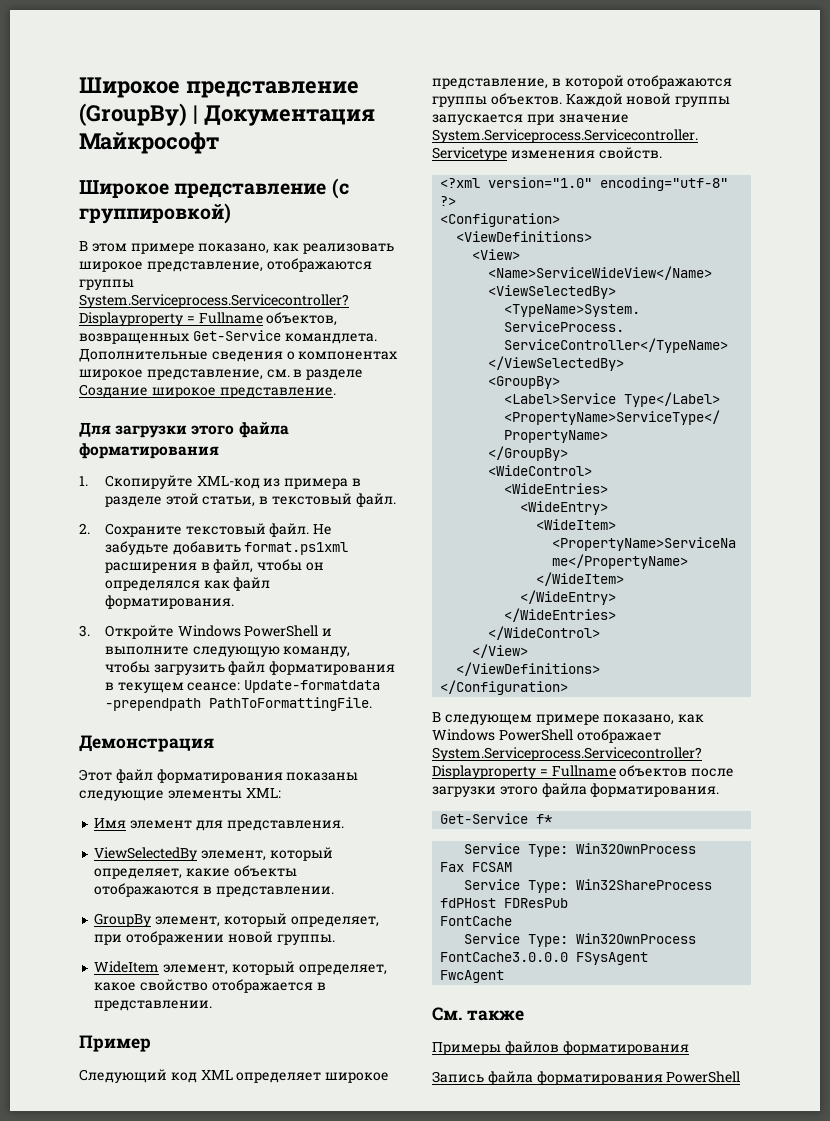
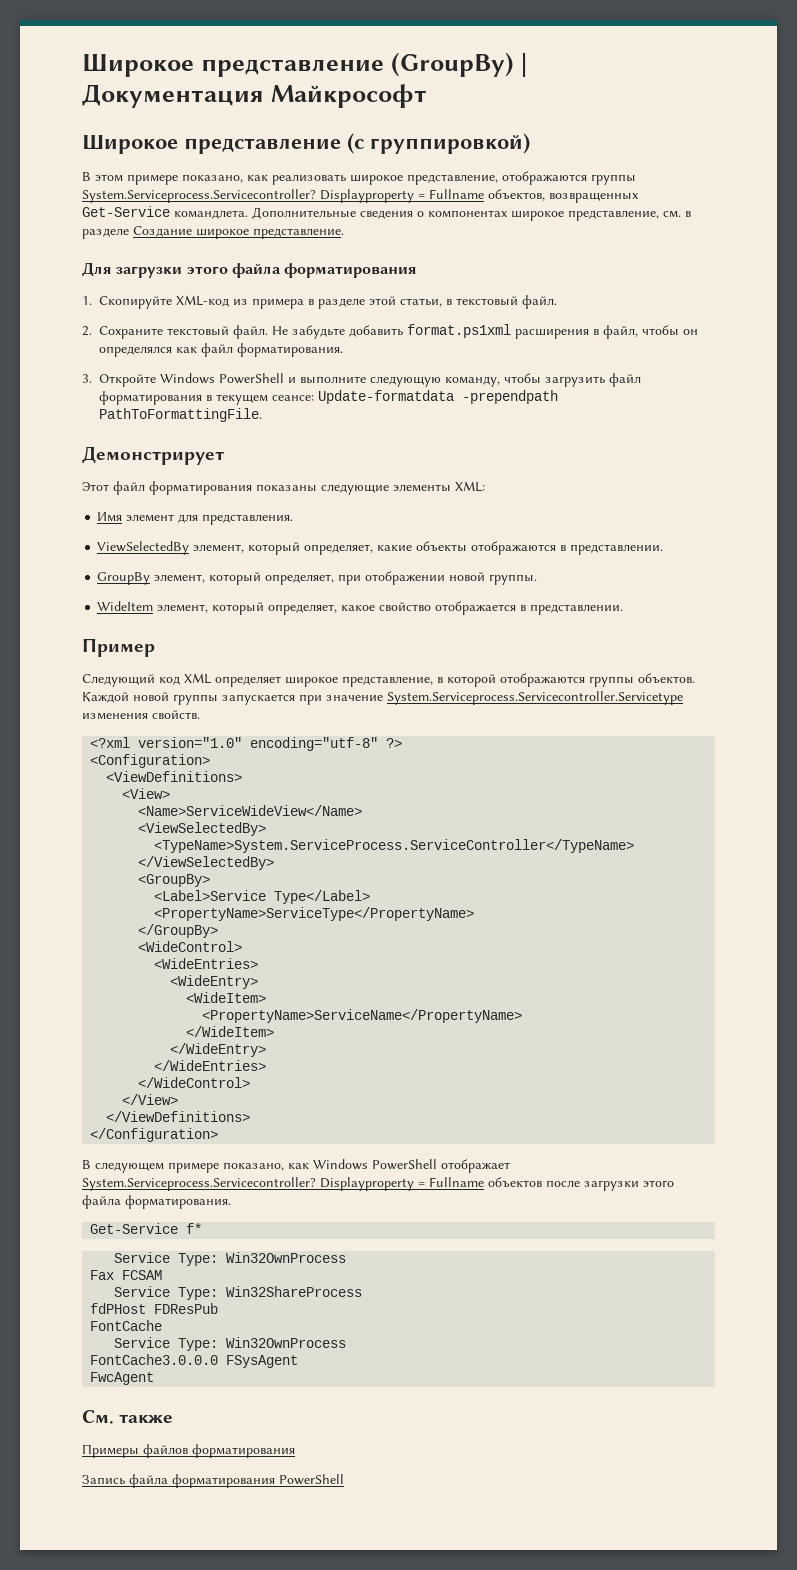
[79,735,214,752] Демонстрация -> [82,446,224,465] Демонстрирует

